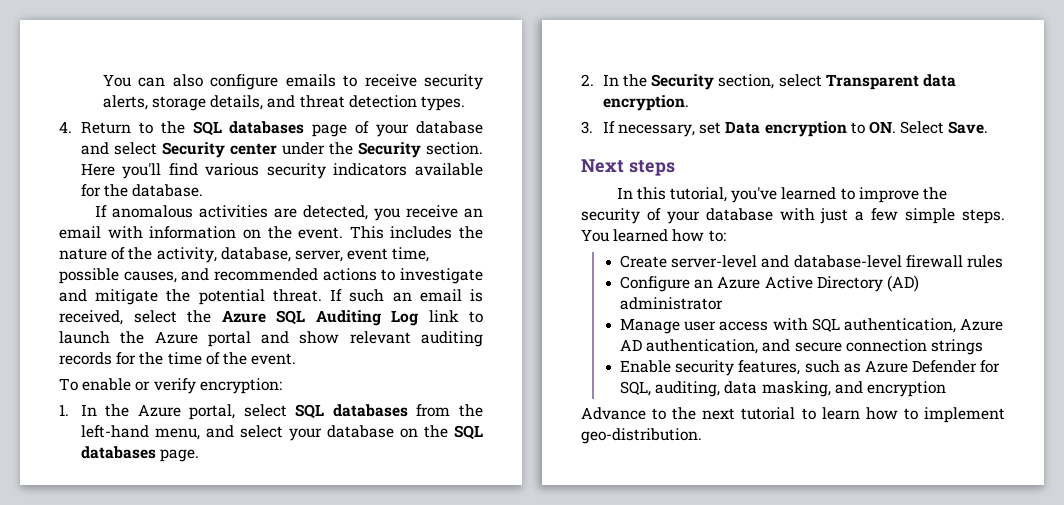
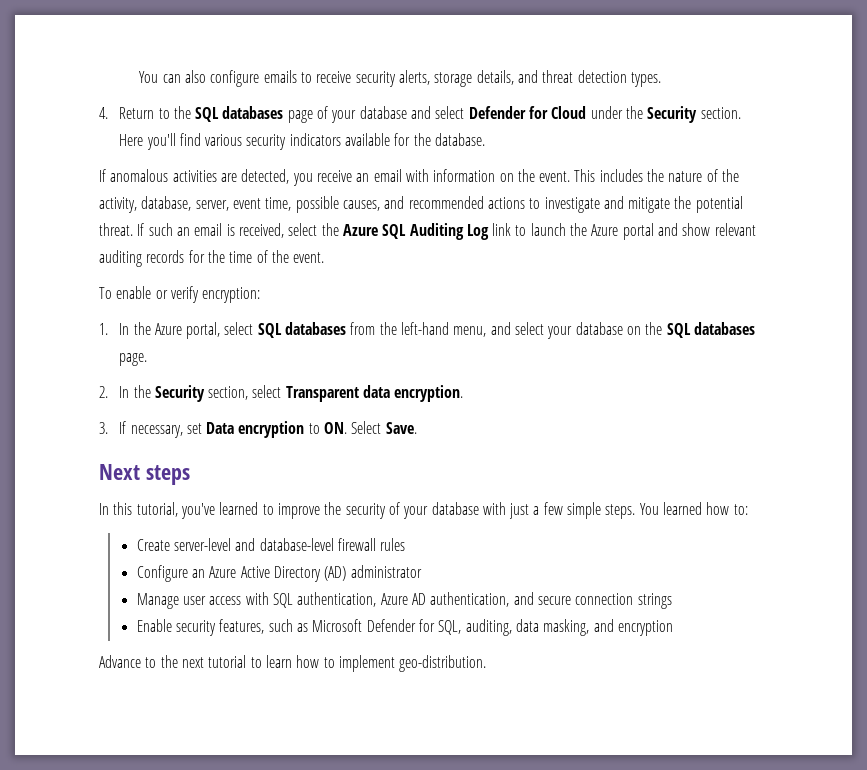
[161,142,277,158] Security center -> [468,106,587,119] Defender for Cloud
[864,360,908,373] Azure -> [312,619,363,632] Microsoft

